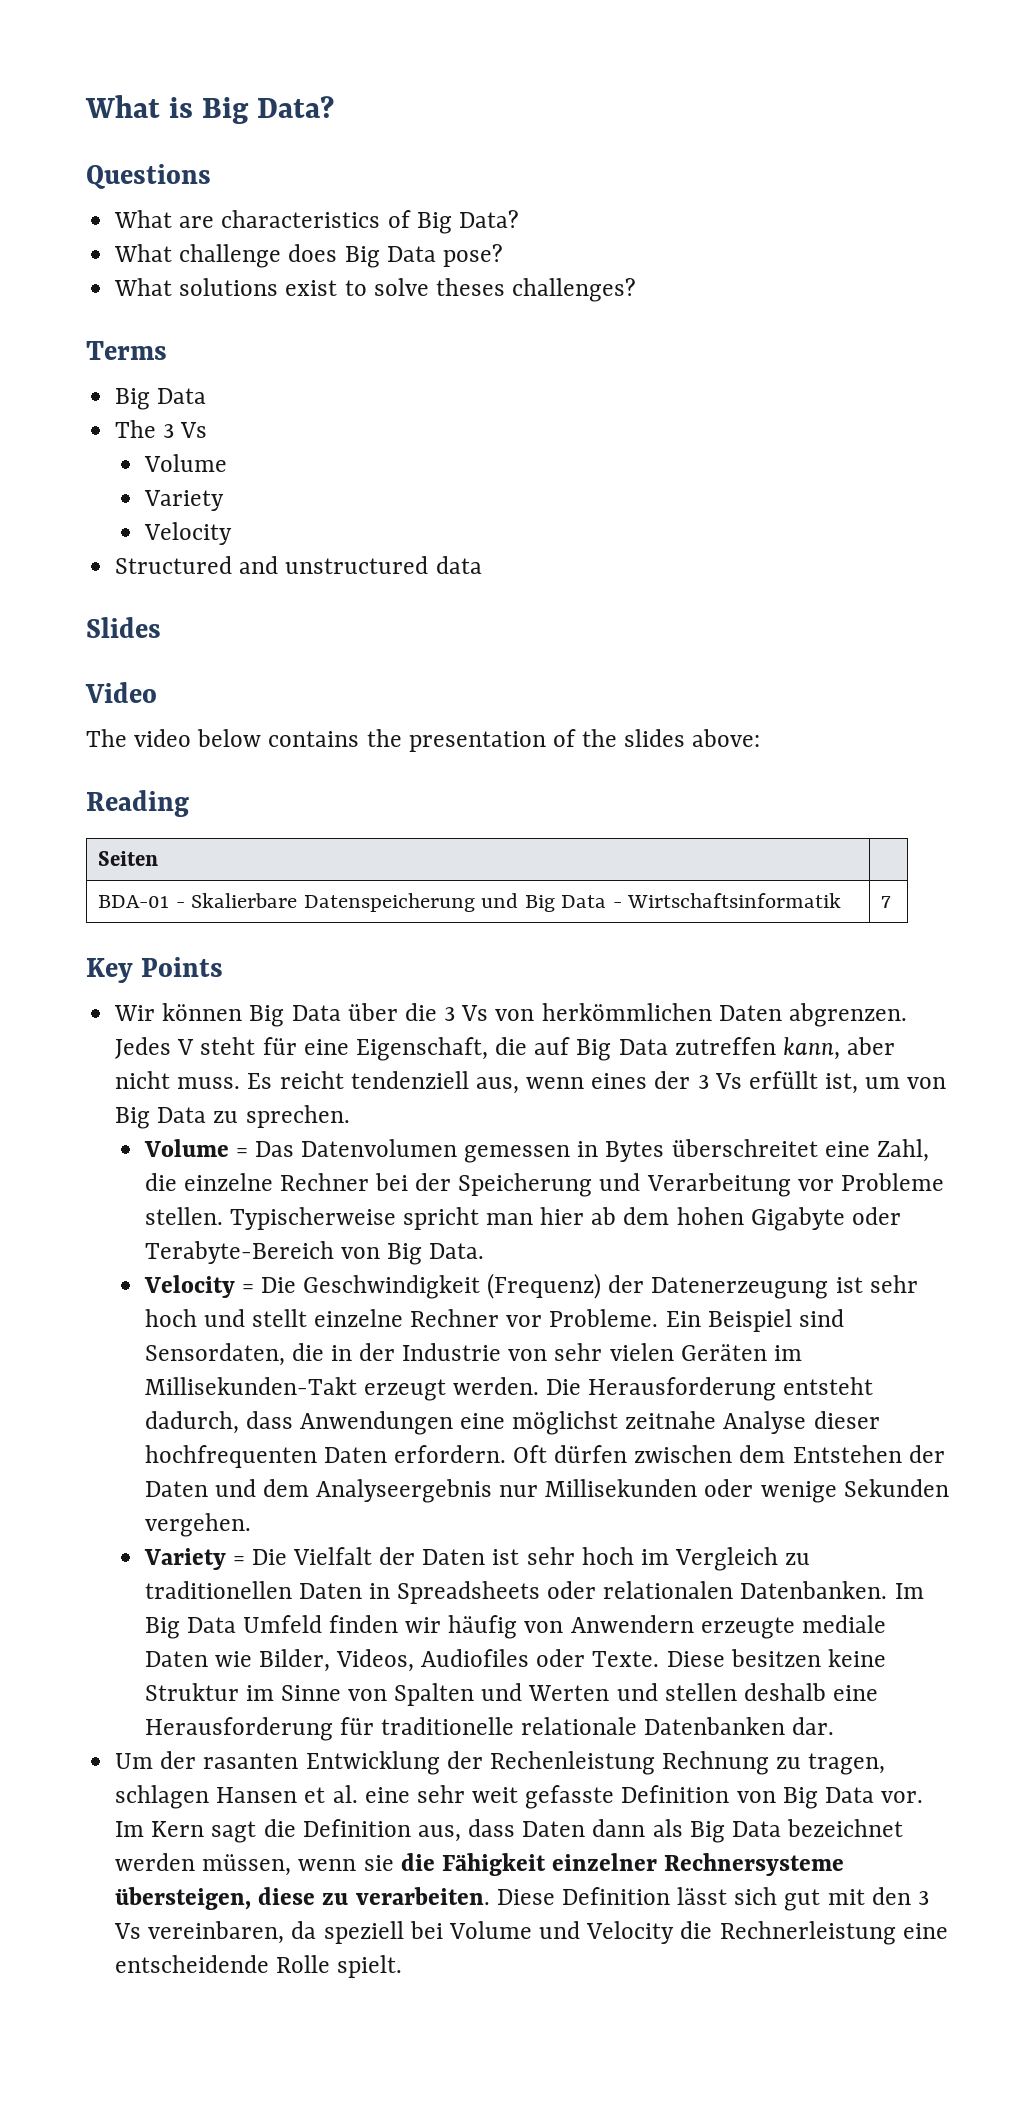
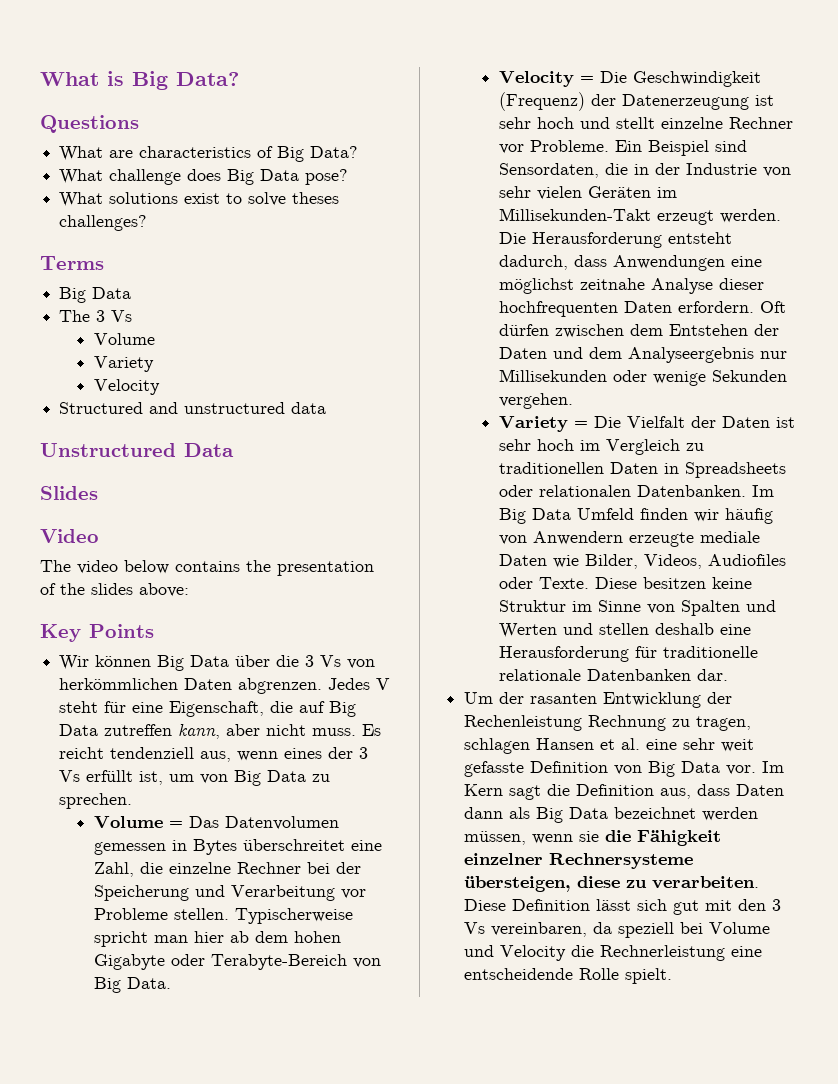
(482, 565) none -> [40,443,234,457] // Unstructured Data
[86,790,189,817] [98,851,159,866] [98,893,842,912] [881,896,892,908] // Reading // Seiten | // BDA-01 - Skalierbare Datenspeicherung und Big Data - Wirtschaftsinformatik | 7 -> (189, 590) none

